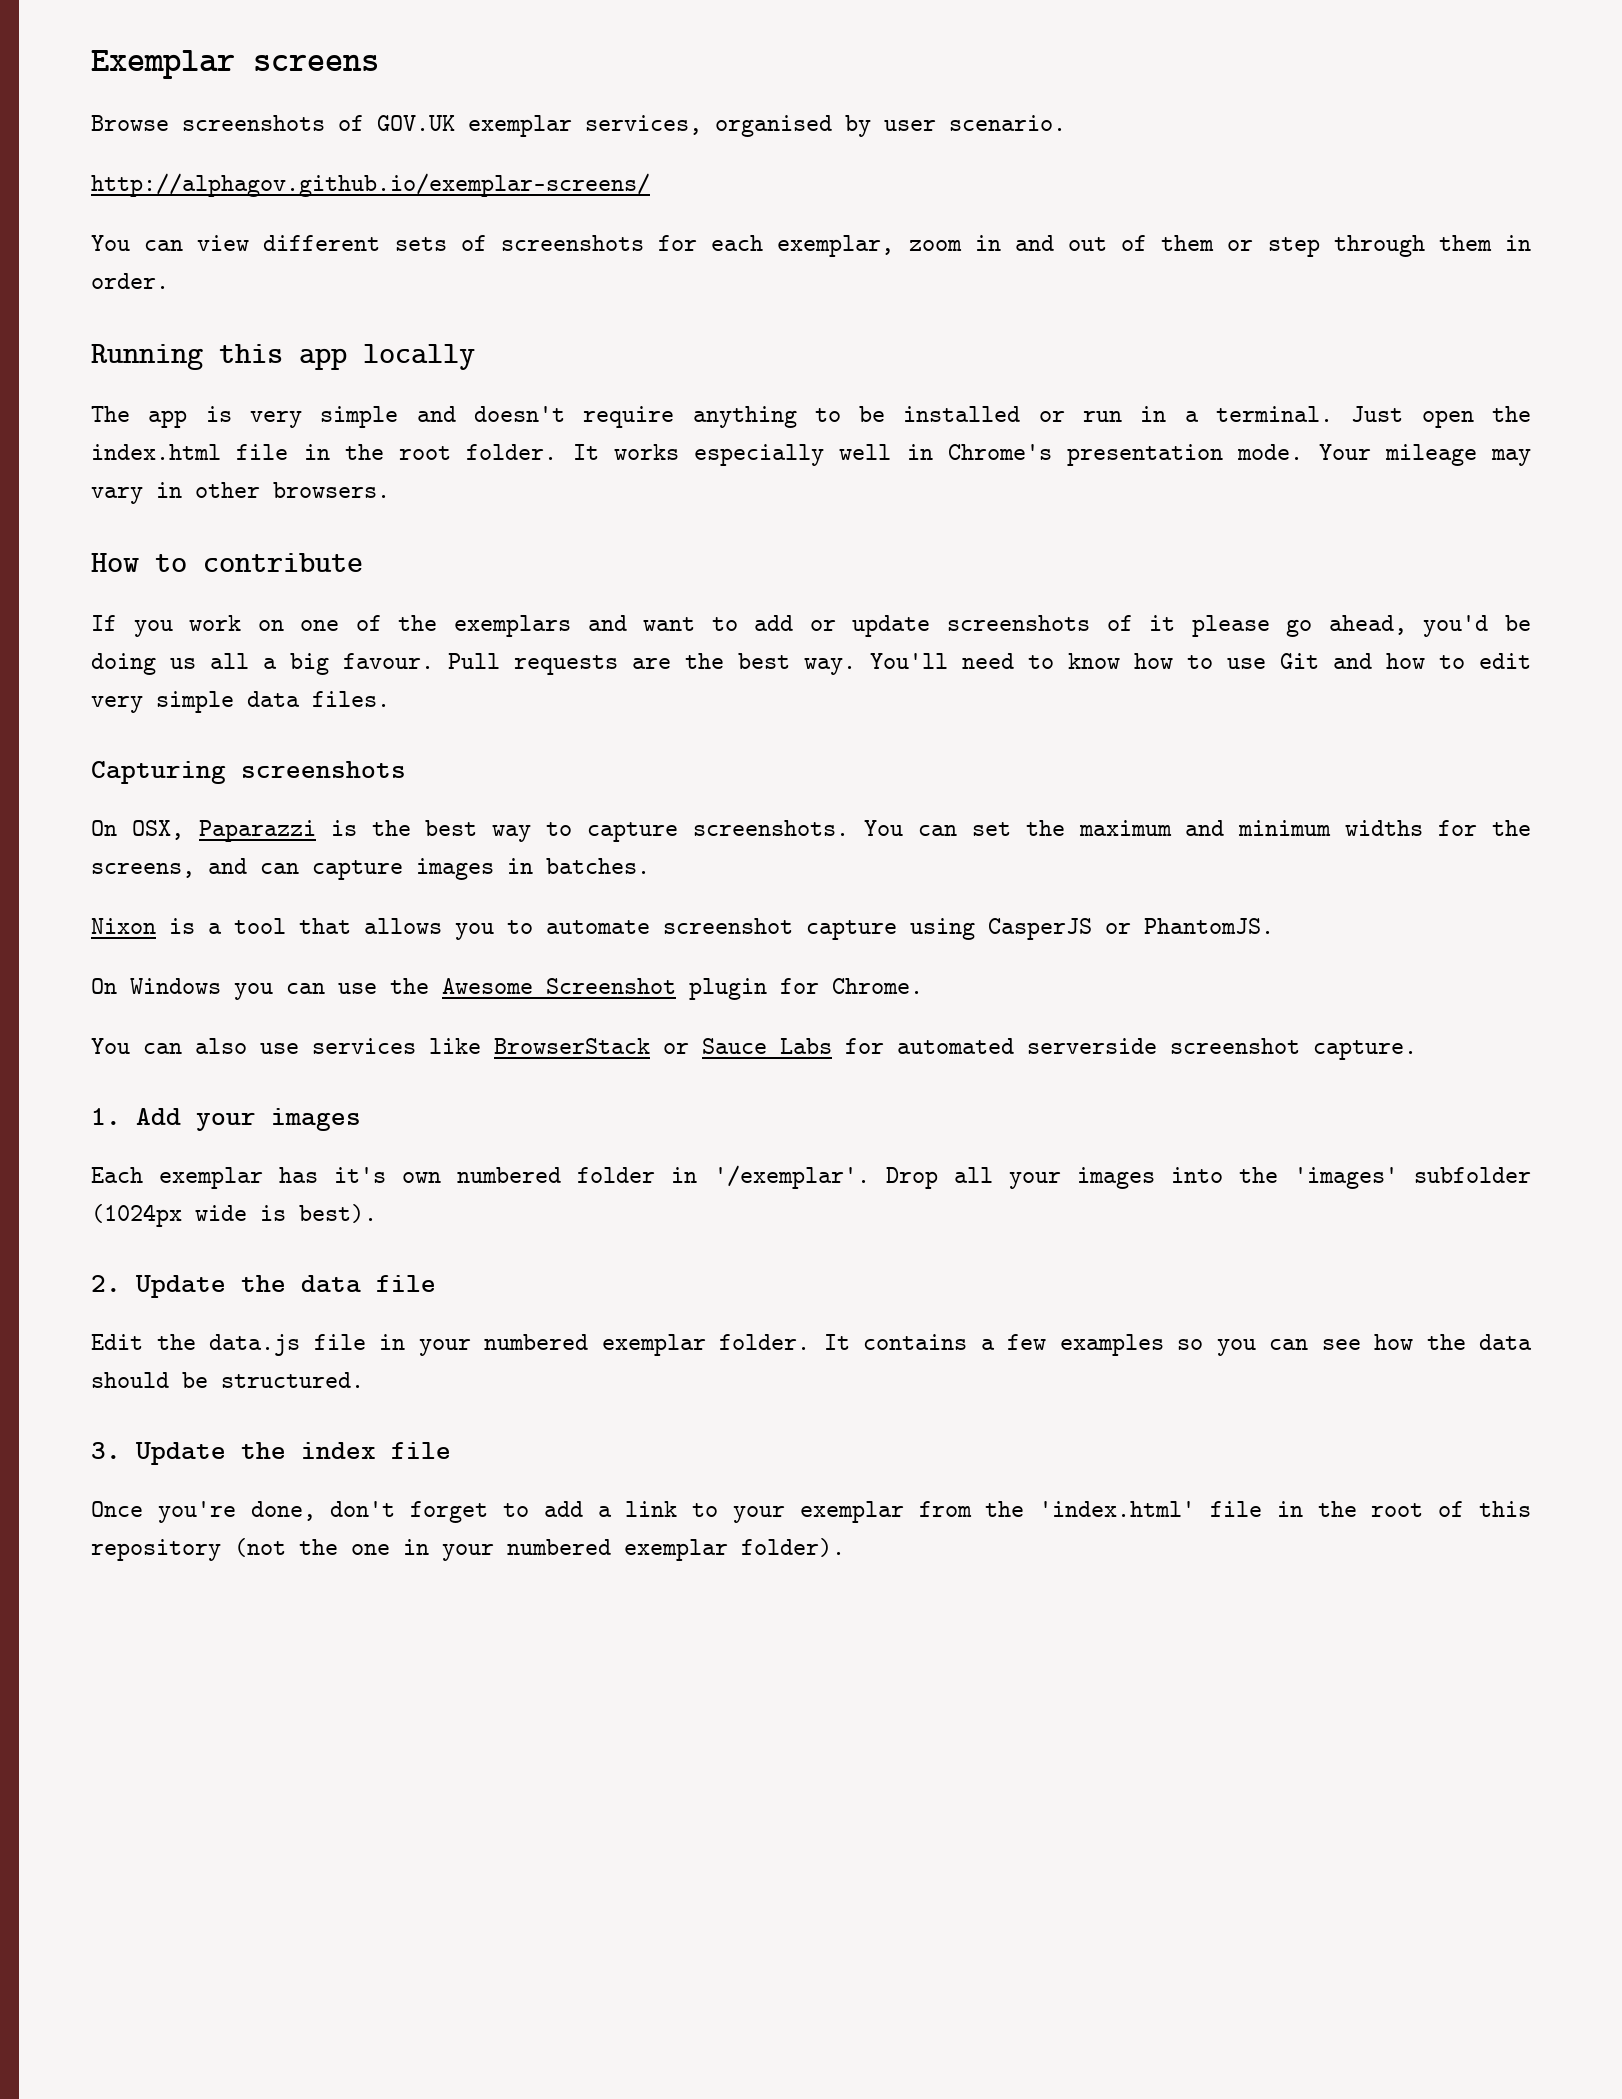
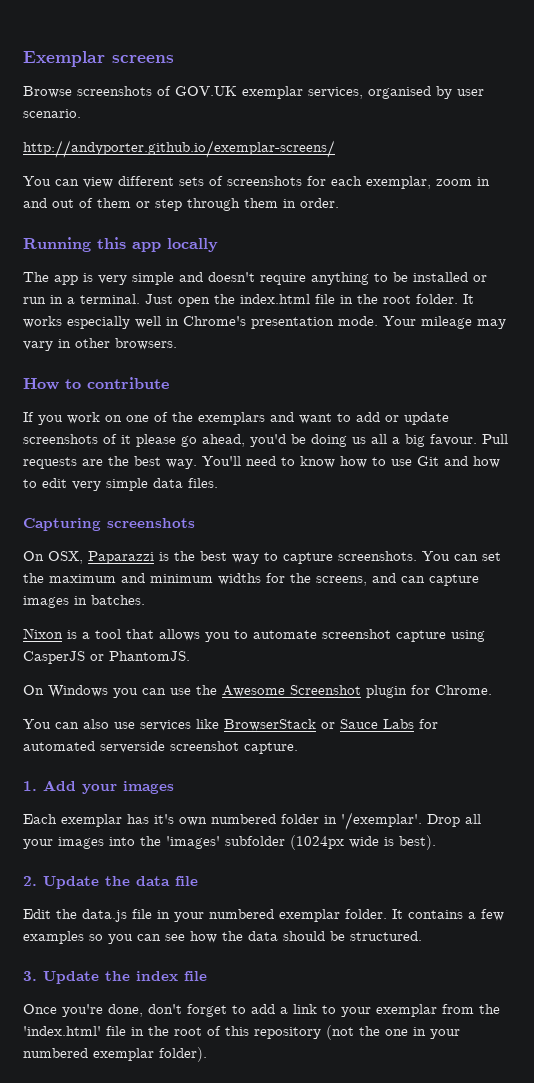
[91,173,650,197] http://alphagov.github.io/exemplar-screens/ -> [23,140,335,158] http://andyporter.github.io/exemplar-screens/

